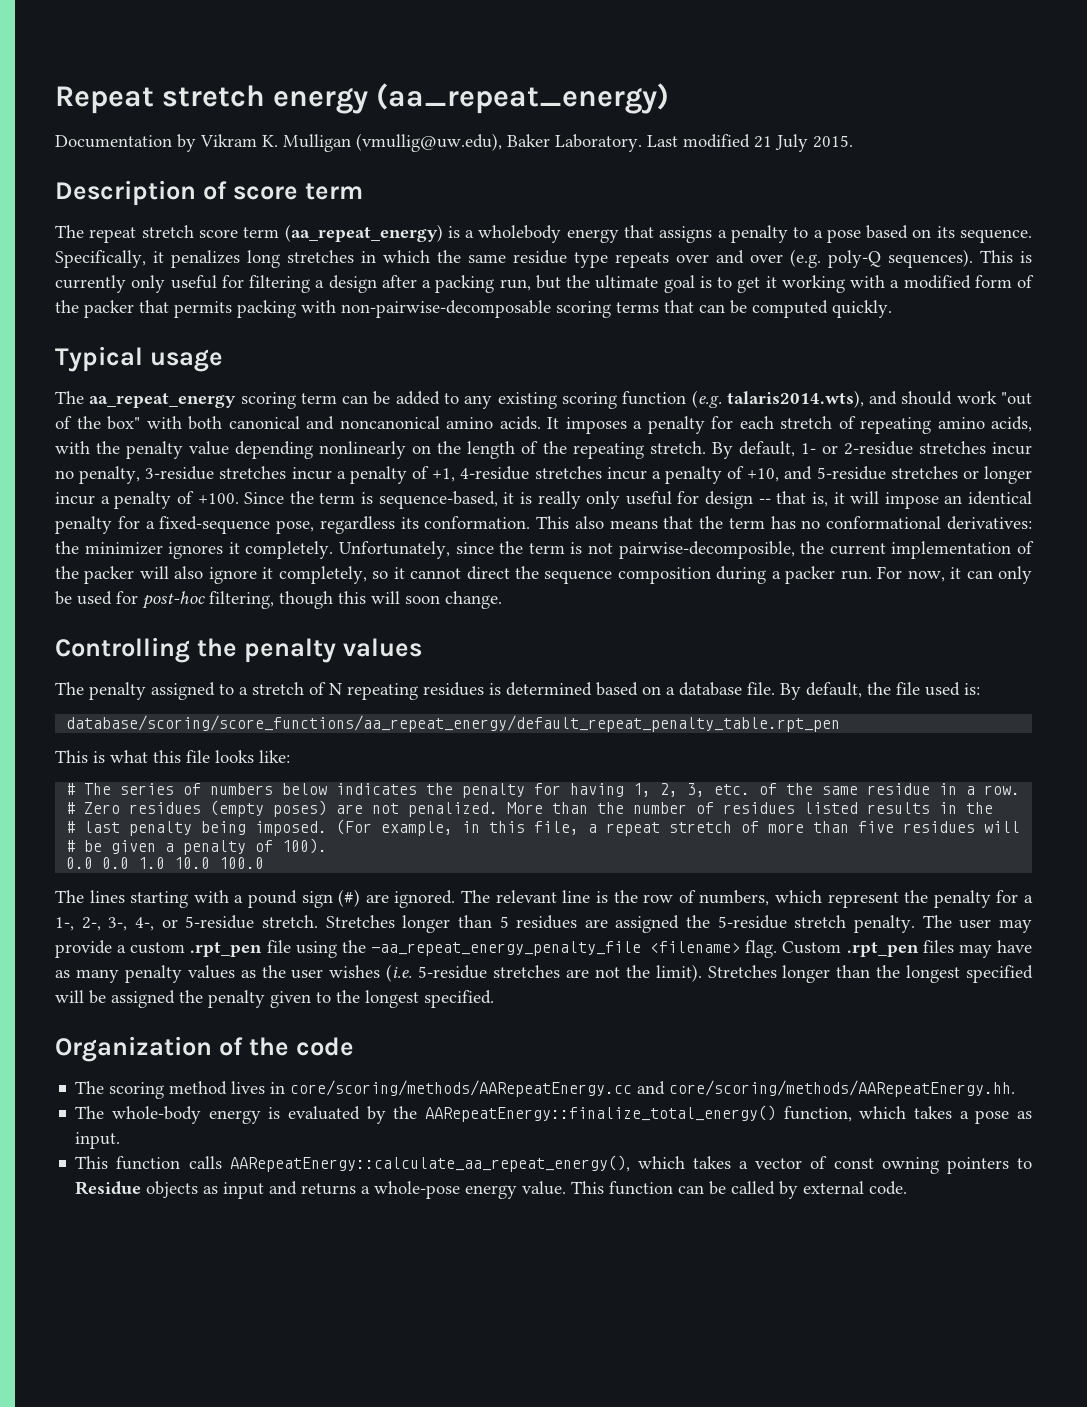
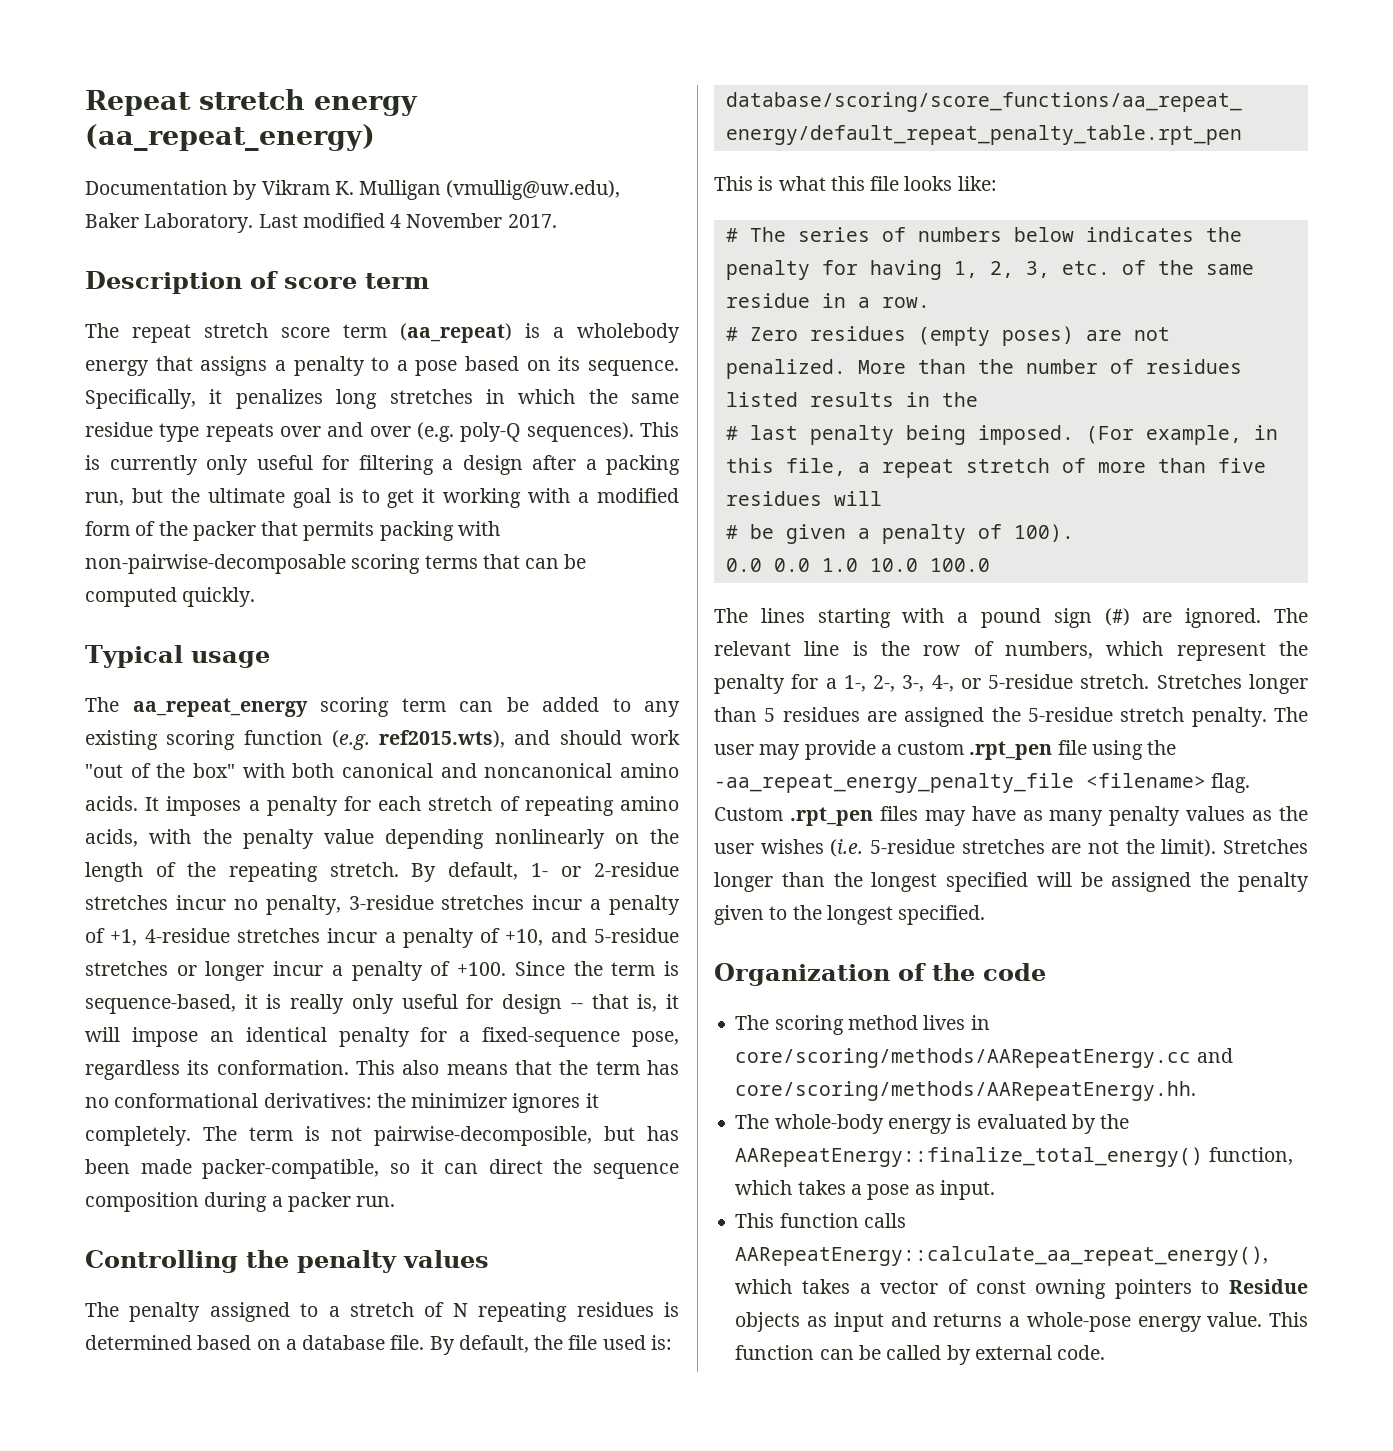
[754,134,853,152] 21 July 2015. -> [390,213,557,228] 4 November 2017.
[284,224,443,242] (aa_repeat_energy) -> [400,323,512,343] (aa_repeat)
[726,390,864,408] talaris2014.wts), -> [379,730,506,748] ref2015.wts),
[339,541,524,559] Unfortunately, since the -> [202,1126,237,1141] The
[800,541,1035,559] [55,566,367,584] the current implementation of the packer will also ignore it completely, -> [604,1126,679,1141] [85,1159,380,1179] but has been made packer-compatible,
[410,568,462,579] cannot -> [444,1163,479,1174] can
[877,566,1033,584] [55,591,502,609] For now, it can only be used for post-hoc filtering, though this will soon change. -> (396, 1201) none

